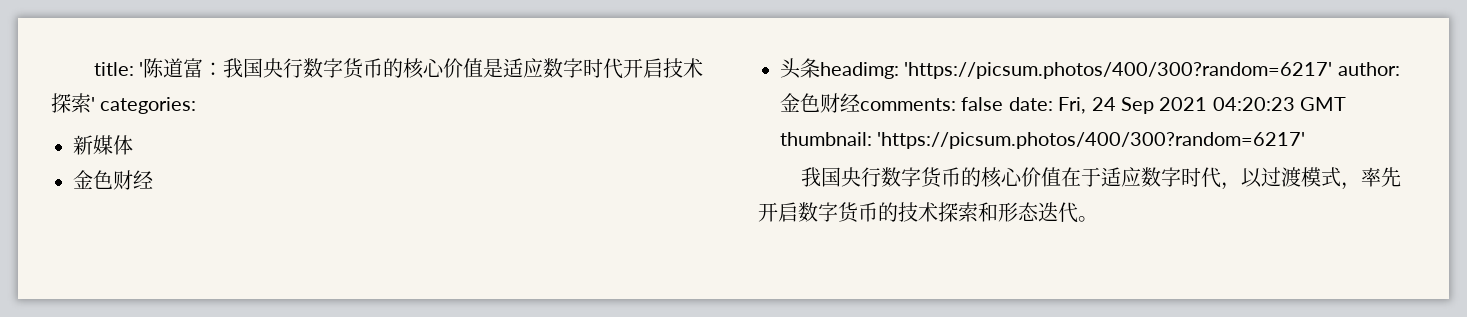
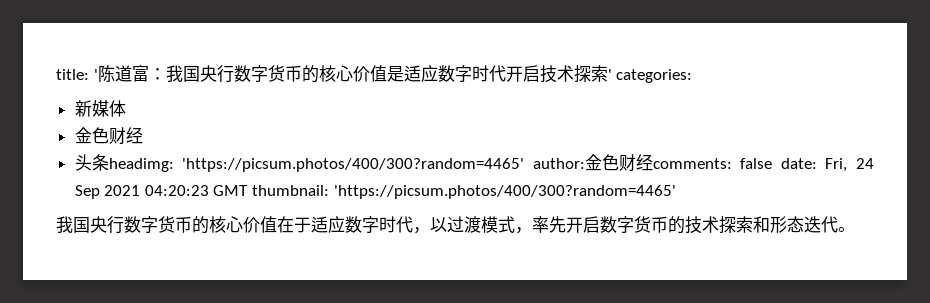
[904,62,1333,79] 'https://picsum.photos/400/300?random=6217' -> [182,158,525,172] 'https://picsum.photos/400/300?random=4465'
[877,132,1306,149] 'https://picsum.photos/400/300?random=6217' -> [333,185,676,199] 'https://picsum.photos/400/300?random=4465'

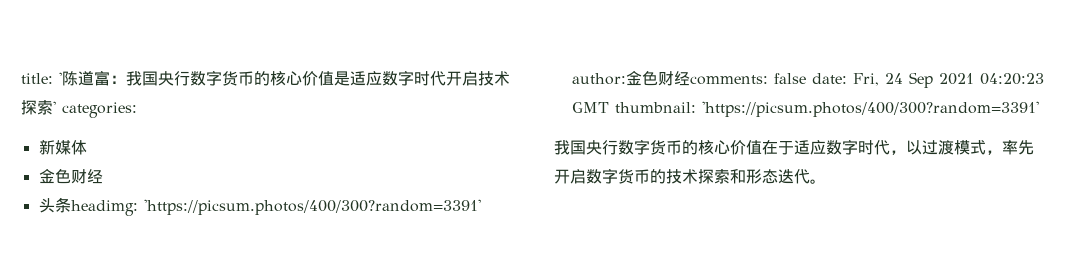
[182,158,525,172] 'https://picsum.photos/400/300?random=4465' -> [143,199,481,215] 'https://picsum.photos/400/300?random=3391'
[333,185,676,199] 'https://picsum.photos/400/300?random=4465' -> [701,101,1039,117] 'https://picsum.photos/400/300?random=3391'

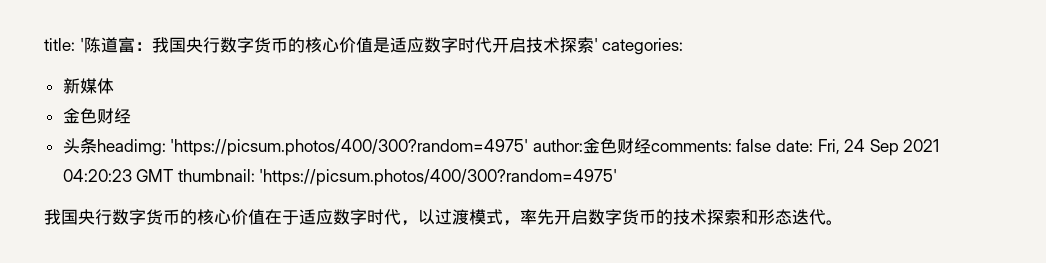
[143,199,481,215] 'https://picsum.photos/400/300?random=3391' -> [170,139,529,156] 'https://picsum.photos/400/300?random=4975'
[701,101,1039,117] 'https://picsum.photos/400/300?random=3391' -> [259,169,618,186] 'https://picsum.photos/400/300?random=4975'

